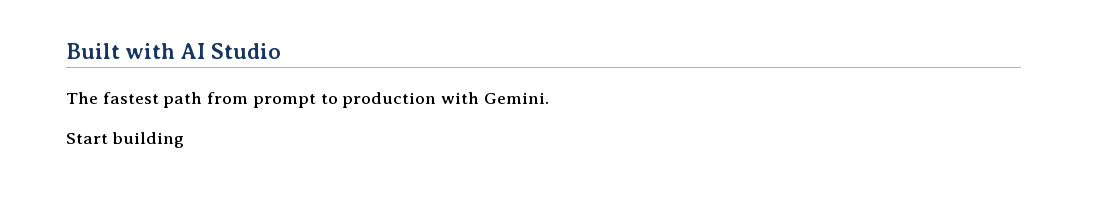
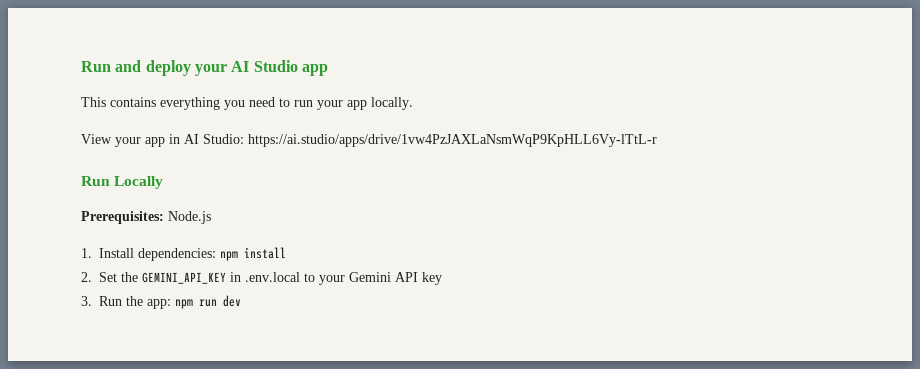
[66,43,281,59] [66,92,549,108] [66,132,184,148] Built with AI Studio // The fastest path from prompt to production with Gemini. // Start building -> [81,60,328,76] [81,97,413,110] [81,134,657,147] [81,176,164,189] [81,211,211,224] [81,247,286,261] [81,272,442,285] [81,295,241,309] Run and deploy your AI Studio app // This contains everything you need to run your app locally. // View your app in AI Studio: https://ai.studio/apps/drive/1vw4PzJAXLaNsmWqP9KpHLL6Vy-lTtL-r // Run Locally // Prerequisites: Node.js // 1. Install dependencies: npm install // 2. Set the GEMINI_API_KEY in .env.local to your Gemini API key // 3. Run the app: npm run dev

